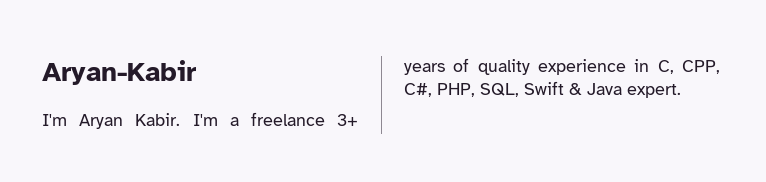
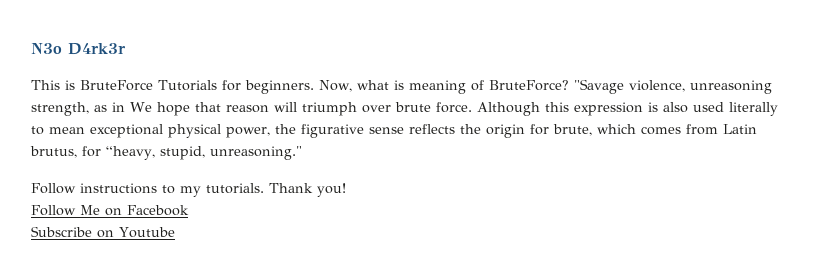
[42,60,196,85] [42,112,358,129] [404,58,720,75] [404,81,681,98] Aryan-Kabir // I'm Aryan Kabir. I'm a freelance 3+ years of quality experience in C, CPP, C#, PHP, SQL, Swift & Java expert. -> [31,43,126,55] [31,79,772,94] [31,102,778,116] [31,124,757,138] [30,146,302,160] [31,183,346,197] [31,205,189,216] [31,226,175,238] N3o D4rk3r // This is BruteForce Tutorials for beginners. Now, what is meaning of BruteForce? "Savage violence, unreasoning strength, as in We hope that reason will triumph over brute force. Although this expression is also used literally to mean exceptional physical power, the figurative sense reflects the origin for brute, which comes from Latin brutus, for “heavy, stupid, unreasoning." // Follow instructions to my tutorials. Thank you! // Follow Me on Facebook // Subscribe on Youtube

